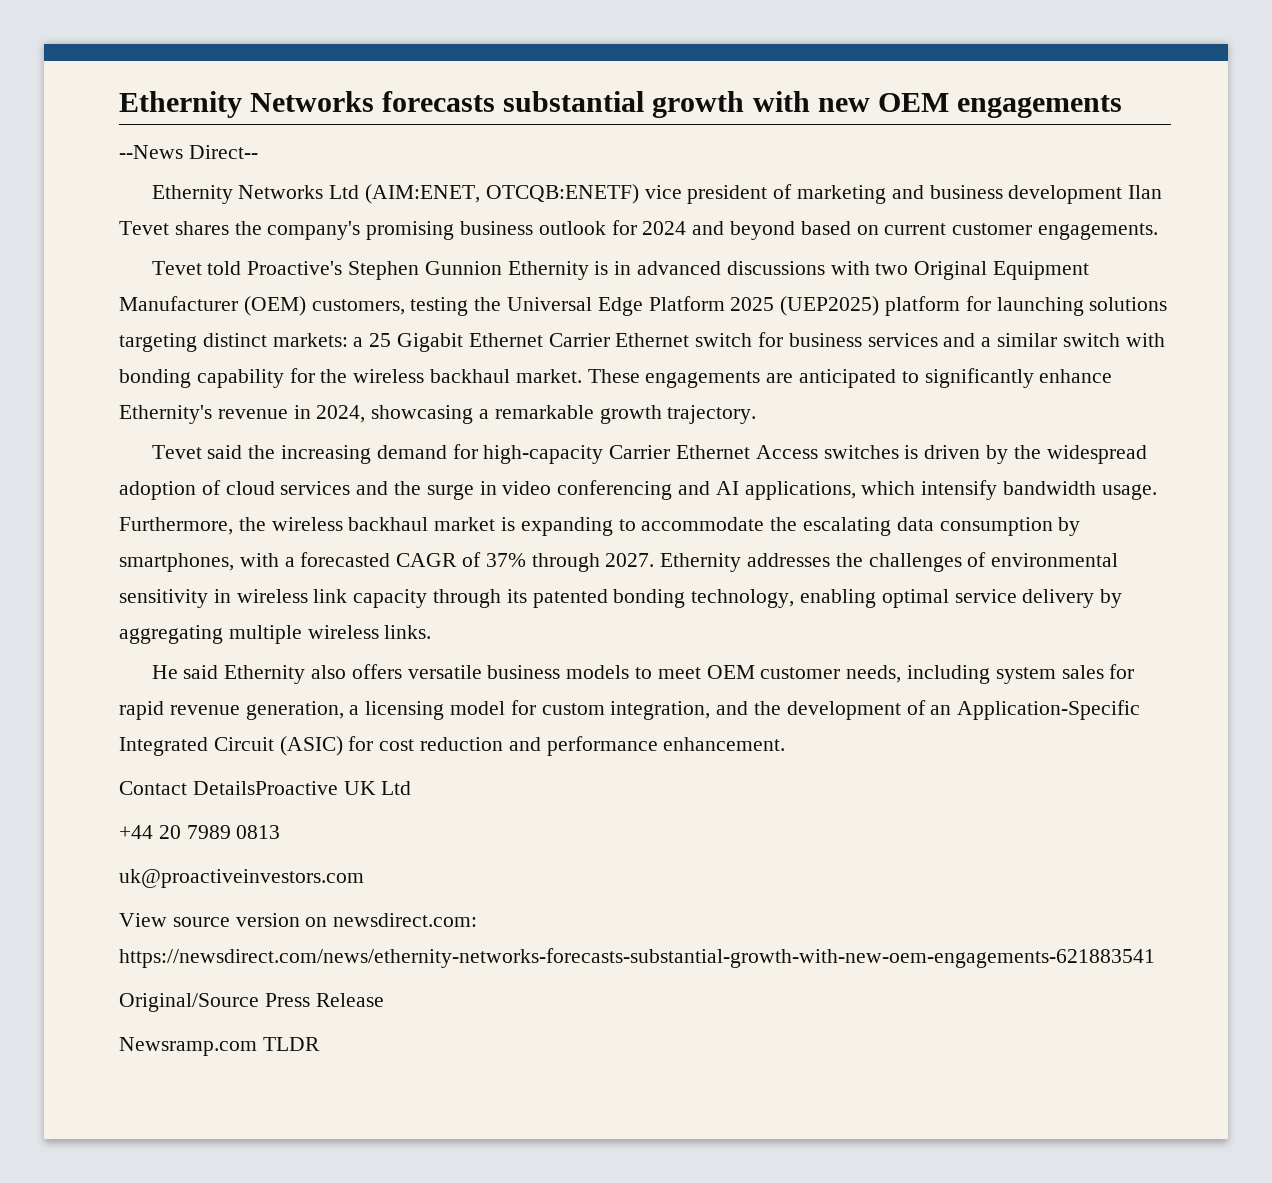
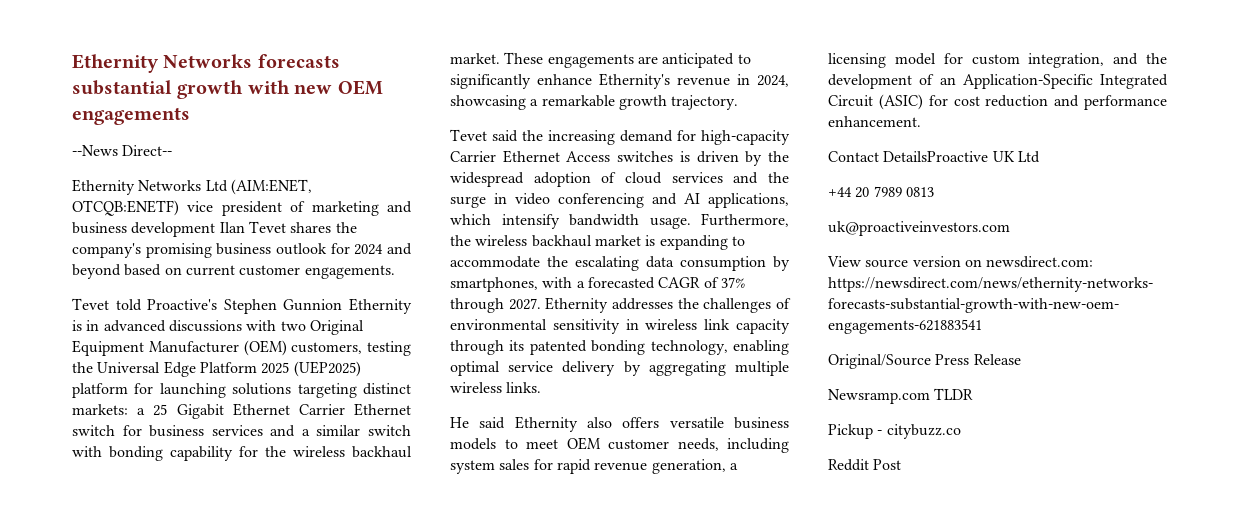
(320, 1044) none -> [828,424,961,439] [828,459,902,471] // Pickup - citybuzz.co // Reddit Post

